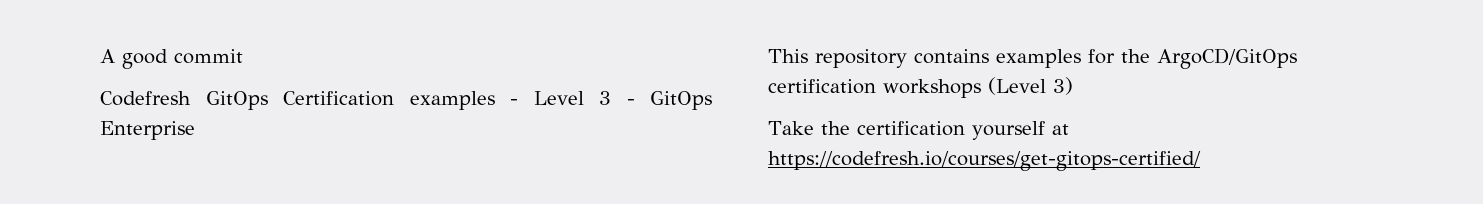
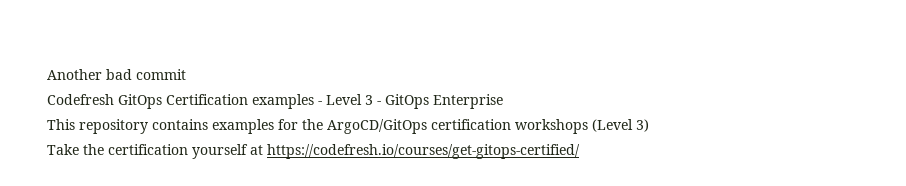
[100,49,168,69] A good -> [47,69,132,80] Another bad

